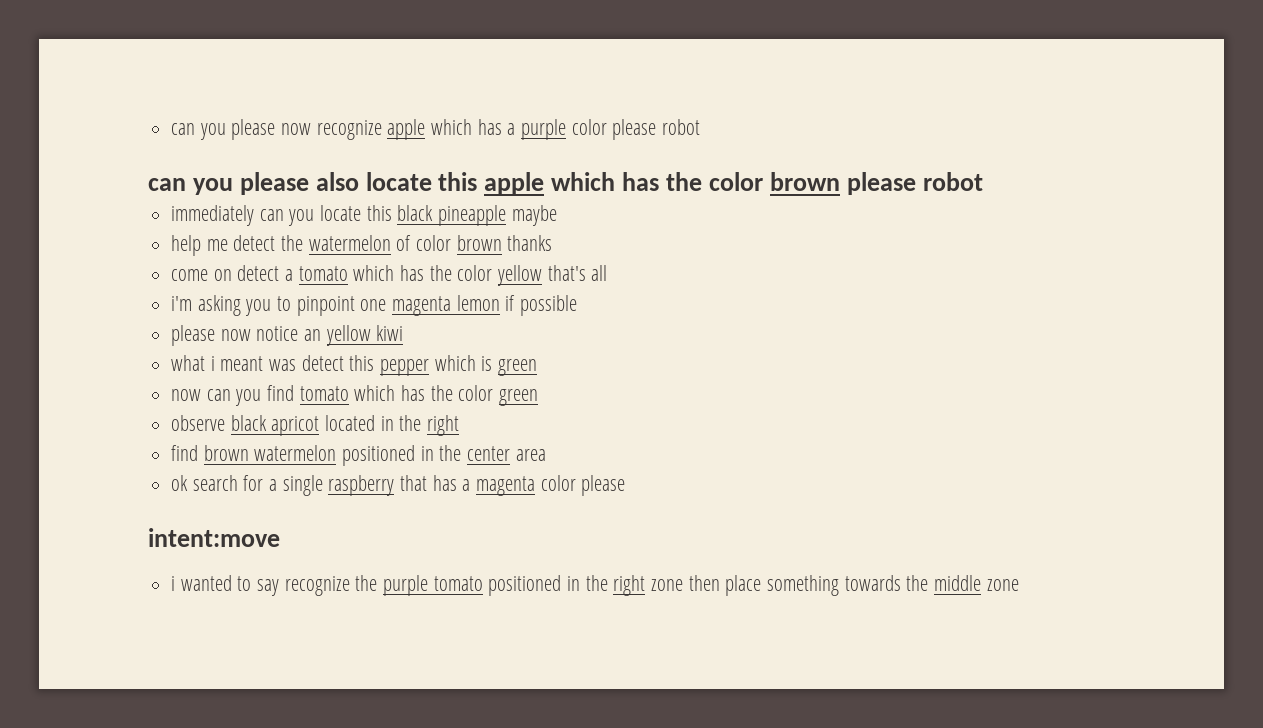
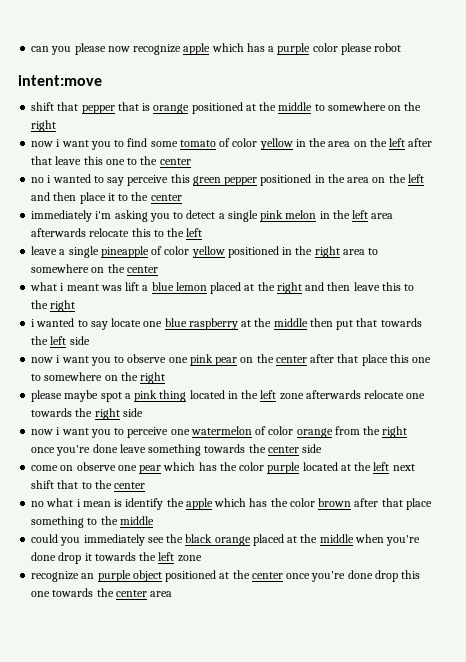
[148,172,478,195] can you please also locate this -> [18,75,102,86] [31,102,422,114] [31,120,57,132] [31,138,433,150] [31,156,191,165] [31,174,424,186] [31,192,182,204] [31,210,394,222] [31,228,203,237] [31,246,379,258] [31,264,158,273] [30,282,415,294] [31,300,76,312] [31,318,422,330] [31,336,90,345] [31,354,432,366] [31,372,166,384] [31,390,426,402] [31,408,143,420] [31,426,408,438] [31,444,323,456] [31,462,415,474] [31,480,146,489] [31,498,184,510] intent:move // shift that pepper that is orange positioned at the middle to somewhere on the right // now i want you to find some tomato of color yellow in the area on the left after that leave this one to the center // no i wanted to say perceive this green pepper positioned in the area on the left and then place it to the center // immediately i'm asking you to detect a single pink melon in the left area afterwards relocate this to the left // leave a single pineapple of color yellow positioned in the right area to somewhere on the center // what i meant was lift a blue lemon placed at the right and then leave this to the right // i wanted to say locate one blue raspberry at the middle then put that towards the left side // now i want you to observe one pink pear on the center after that place this one to somewhere on the right // please maybe spot a pink thing located in the left zone afterwards relocate one towards the right side // now i want you to perceive one watermelon of color orange from the right once you're done leave something towards the center side // come on observe one pear which has the color purple located at the left next shift that to the center // no what i mean is identify the
[846,172,983,195] [171,205,557,226] [171,235,553,256] [171,265,608,286] [171,295,578,316] [171,325,404,346] [171,355,538,376] [171,385,539,406] [171,415,460,436] [171,445,546,466] [171,475,626,496] [148,528,280,547] [171,575,1019,596] please robot // immediately can you locate this black pineapple maybe // help me detect the watermelon of color brown thanks // come on detect a tomato which has the color yellow that's all // i'm asking you to pinpoint one magenta lemon if possible // please now notice an yellow kiwi // what i meant was detect this pepper which is green // now can you find tomato which has the color green // observe black apricot located in the right // find brown watermelon positioned in the center area // ok search for a single raspberry that has a magenta color please // intent:move // i wanted to say recognize the purple tomato positioned in the right zone then place something towards the middle zone -> [354,498,432,510] [31,516,154,528] [31,534,421,546] [31,552,202,564] [31,570,421,582] [31,588,173,597] after that place something to the middle // could you immediately see the black orange placed at the middle when you're done drop it towards the left zone // recognize an purple object positioned at the center once you're done drop this one towards the center area

